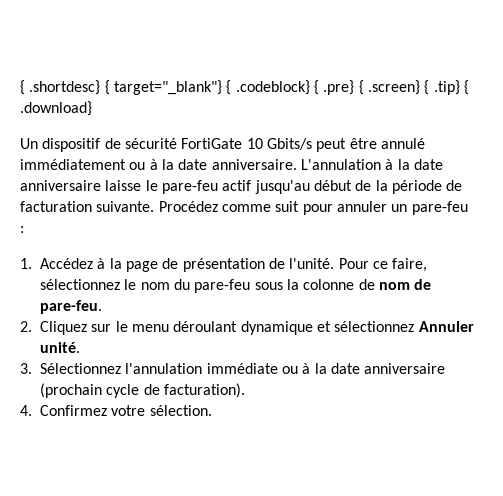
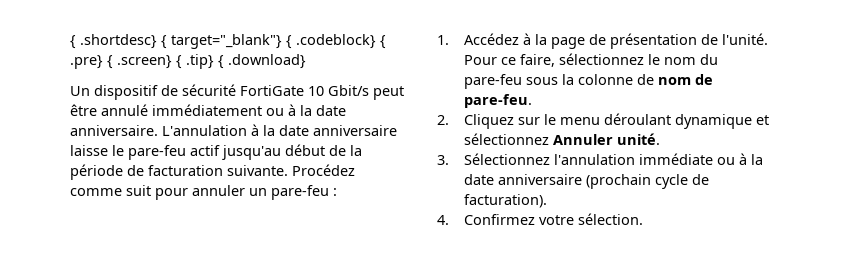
[266,138,312,150] Gbits/s -> [328,85,369,96] Gbit/s

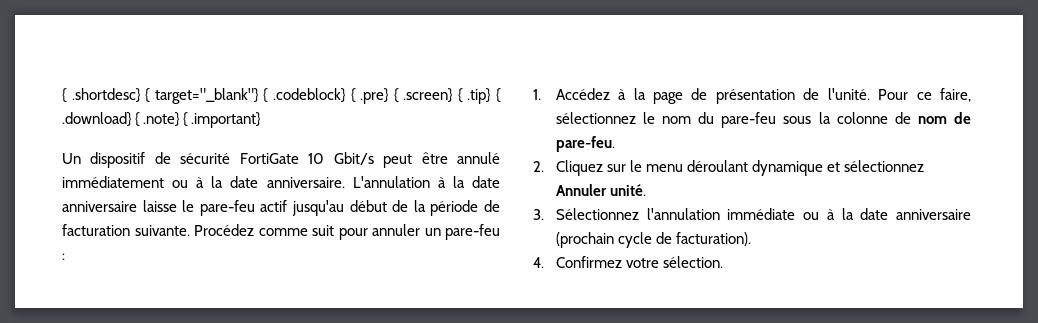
(306, 61) none -> [135,112,262,128] { .note} { .important}

